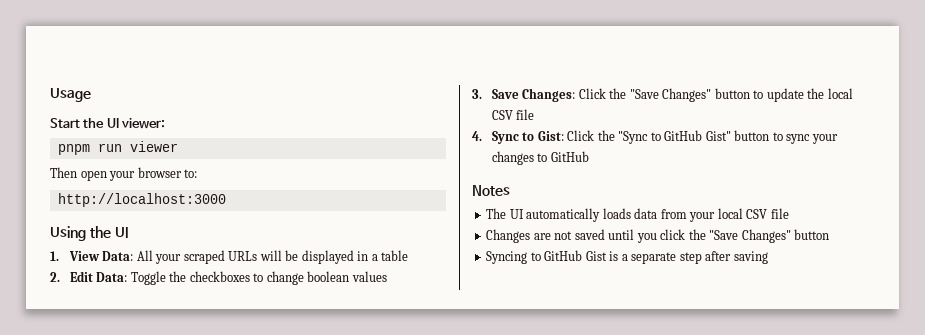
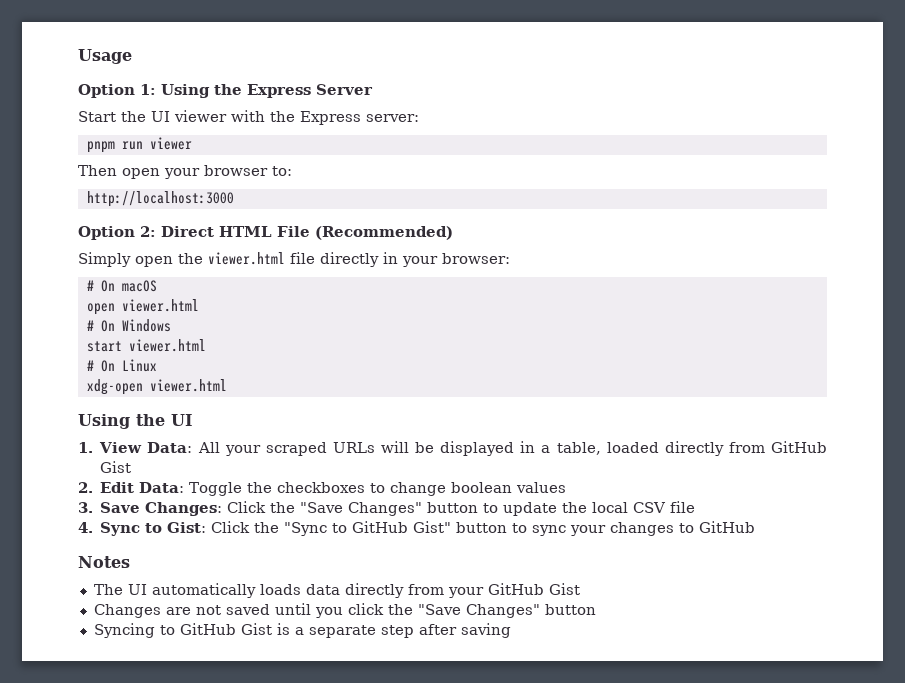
[50,118,166,129] Start the UI viewer: -> [78,84,373,98] [78,110,419,125] Option 1: Using the Express Server // Start the UI viewer with the Express server:
(226, 200) none -> [78,226,453,240] [78,252,510,267] [86,280,157,292] [86,299,199,315] [86,319,171,332] [86,339,206,352] [86,359,157,372] [86,379,227,395] // Option 2: Direct HTML File (Recommended) // Simply open the viewer.html file directly in your browser: // # On macOS // open viewer.html // # On Windows // start viewer.html // # On Linux // xdg-open viewer.html
[381,250,409,261] table -> [556,441,828,456] [100,461,132,473] table, loaded directly from GitHub Gist
(658, 213) none -> [344,583,404,598] directly
[717,208,789,219] local CSV file -> [487,583,580,595] GitHub Gist

